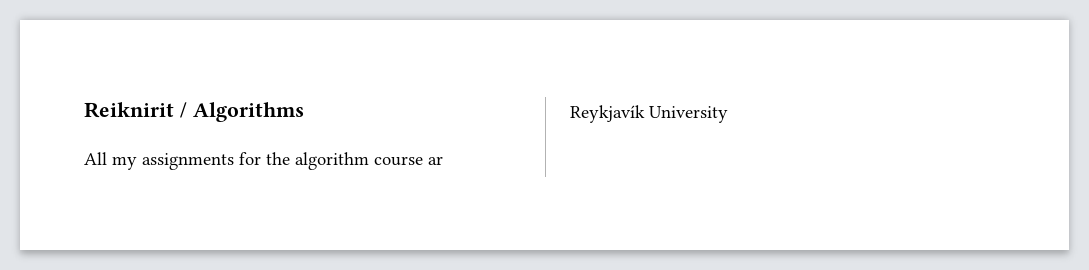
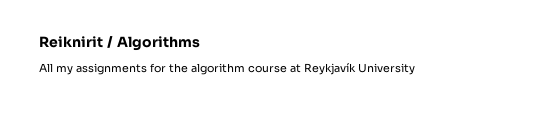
[428,156,443,165] ar -> [290,64,301,73] at

